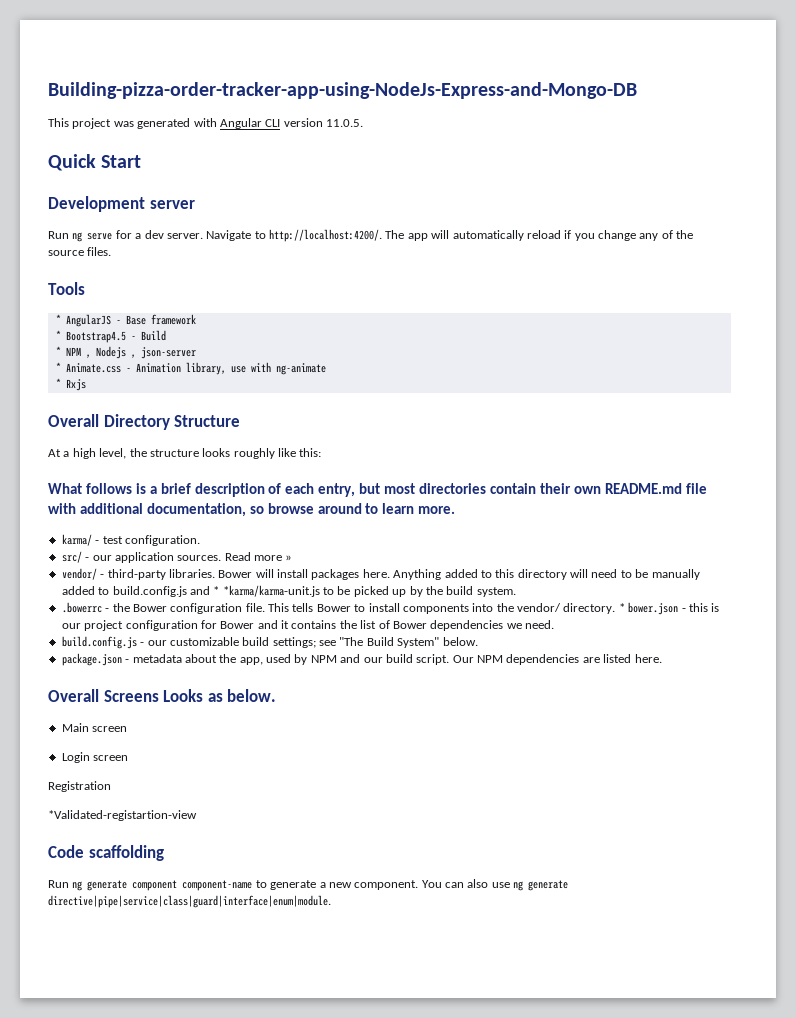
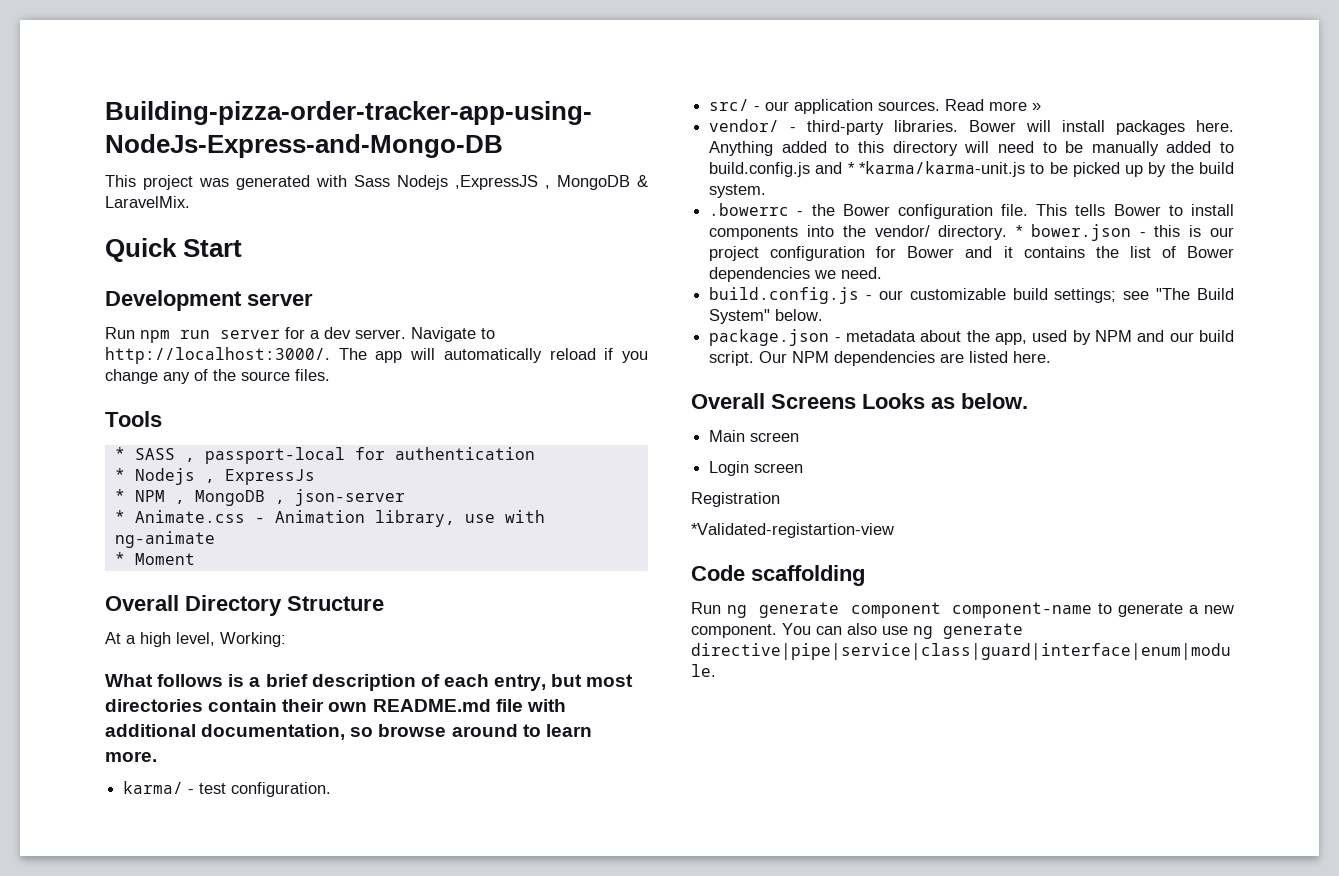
[219,118,363,129] Angular CLI version 11.0.5. -> [354,175,648,190] [105,196,190,208] Sass Nodejs ,ExpressJS , MongoDB & LaravelMix.
[72,232,113,242] ng serve -> [140,330,280,343] npm run server
[269,229,382,242] http://localhost:4200/. -> [105,347,330,364] http://localhost:3000/.
[65,314,196,327] [55,330,166,343] AngularJS - Base framework // * Bootstrap4.5 - Build -> [134,447,535,464] [114,468,315,485] SASS , passport-local for authentication // * Nodejs , ExpressJs
[95,346,126,359] Nodejs -> [194,490,265,506] MongoDB
[65,379,86,391] Rxjs -> [134,553,195,565] Moment
[129,448,322,459] the structure looks roughly like this: -> [220,632,286,647] Working:

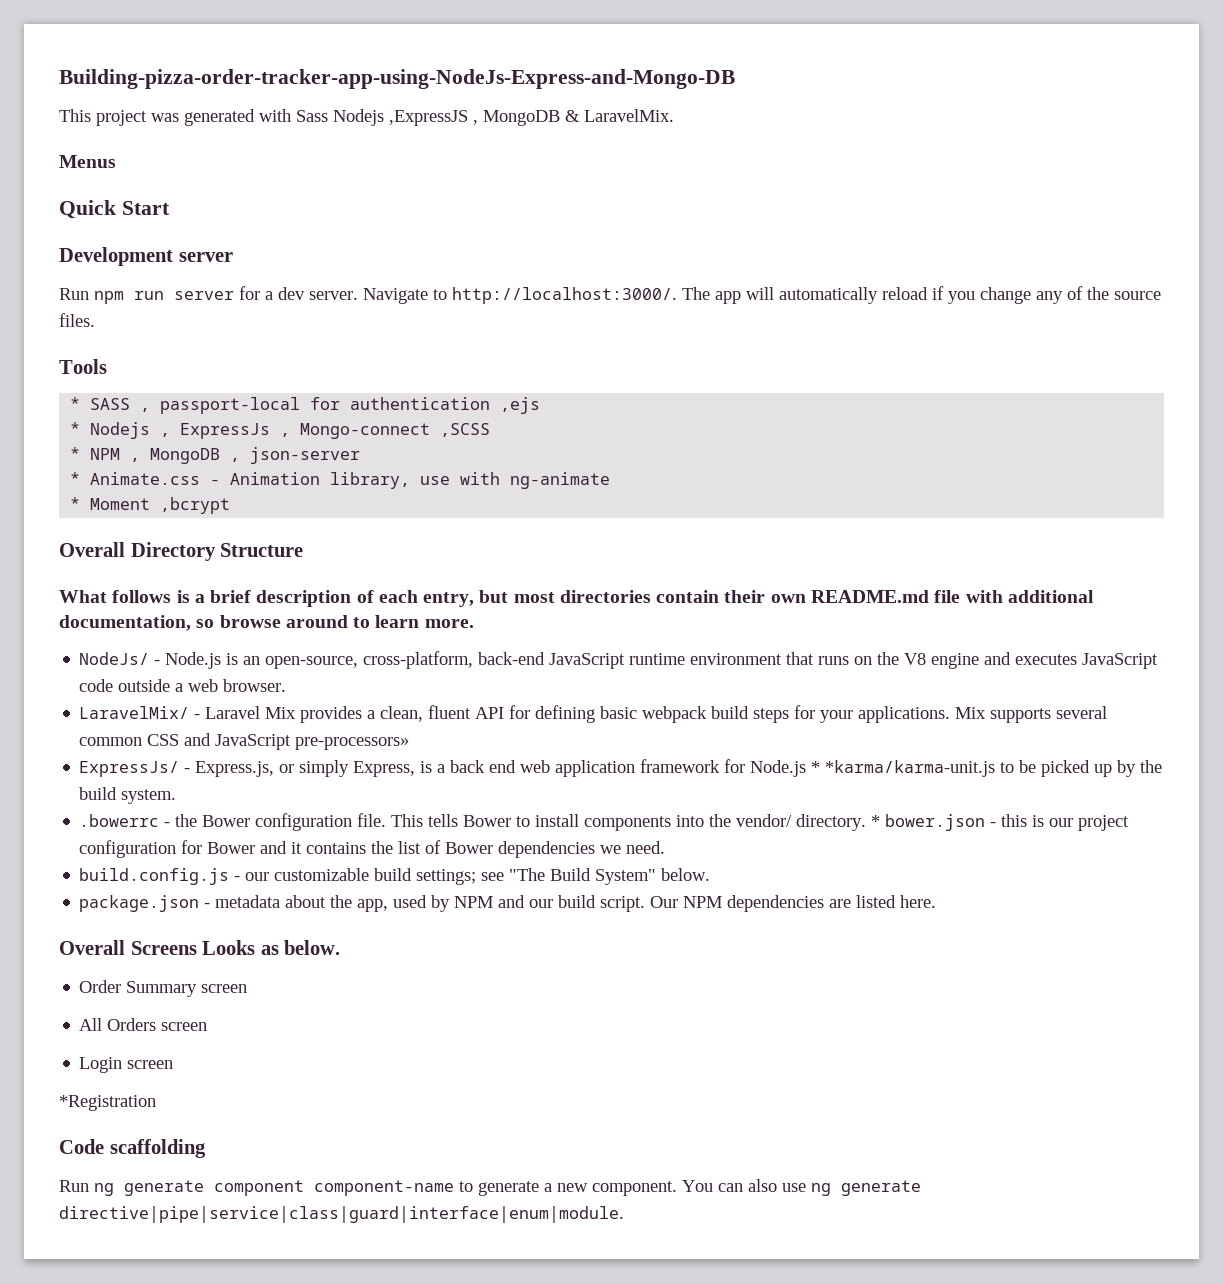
(190, 202) none -> [59,155,116,168] // Menus
(535, 453) none -> [500,397,541,414] ,ejs
(315, 477) none -> [280,423,491,439] , Mongo-connect ,SCSS
(195, 559) none -> [160,497,231,514] ,bcrypt
[105,632,286,647] // At a high level, Working: -> (304, 550) none
[123,781,332,797] [709,99,1042,114] [709,119,1234,135] [709,141,1234,156] [709,162,843,177] karma/ - test configuration. // src/ - our application sources. Read more » // vendor/ - third-party libraries. Bower will install packages here. Anything added to this directory will need to be manually added to build.config.js and -> [79,651,1159,669] [79,679,287,692] [79,705,1108,723] [79,733,410,750] [79,759,807,777] NodeJs/ - Node.js is an open-source, cross-platform, back-end JavaScript runtime environment that runs on the V8 engine and executes JavaScript code outside a web browser. // LaravelMix/ - Laravel Mix provides a clean, fluent API for defining basic webpack build steps for your applications. Mix supports several common CSS and JavaScript pre-processors» // ExpressJs/ - Express.js, or simply Express, is a back end web application framework for Node.js
[709,430,746,442] Main -> [79,980,248,997] [79,1018,157,1031] Order Summary screen // All Orders
[691,492,780,507] [691,523,894,538] Registration // *Validated-registartion-view -> [59,1095,156,1111] *Registration

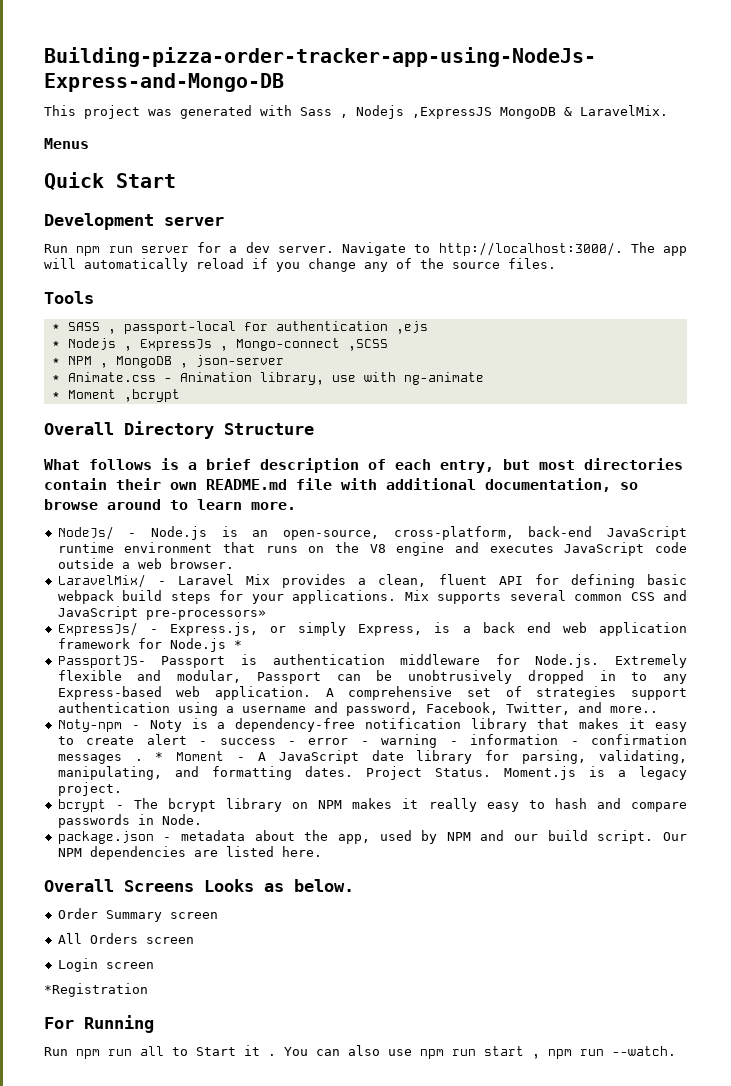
(328, 116) none -> [340,114,348,118] ,
[473,120,478,125] , -> (492, 113) none
[825,760,1163,777] [79,787,177,804] [79,813,1130,831] [79,840,666,858] [79,868,711,885] *karma/karma-unit.js to be picked up by the build system. // .bowerrc - the Bower configuration file. This tells Bower to install components into the vendor/ directory. * bower.json - this is our project configuration for Bower and it contains the list of Bower dependencies we need. // build.config.js - our customizable build settings; see "The Build System" below. -> [57,654,687,668] [57,670,688,684] [57,686,687,700] [57,702,658,716] [57,718,687,732] [57,734,687,748] [57,750,687,764] [57,766,688,780] [57,782,122,796] [57,798,687,812] [57,814,202,828] // PassportJS- Passport is authentication middleware for Node.js. Extremely flexible and modular, Passport can be unobtrusively dropped in to any Express-based web application. A comprehensive set of strategies support authentication using a username and password, Facebook, Twitter, and more.. // Noty-npm - Noty is a dependency-free notification library that makes it easy to create alert - success - error - warning - information - confirmation messages . * Moment - A JavaScript date library for parsing, validating, manipulating, and formatting dates. Project Status. Moment.js is a legacy project. // bcrypt - The bcrypt library on NPM makes it really easy to hash and compare passwords in Node.
[59,1139,206,1158] [59,1179,921,1196] [59,1206,624,1223] Code scaffolding // Run ng generate component component-name to generate a new component. You can also use ng generate directive|pipe|service|class|guard|interface|enum|module. -> [44,1015,154,1033] [44,1045,676,1059] For Running // Run npm run all to Start it . You can also use npm run start , npm run --watch.

